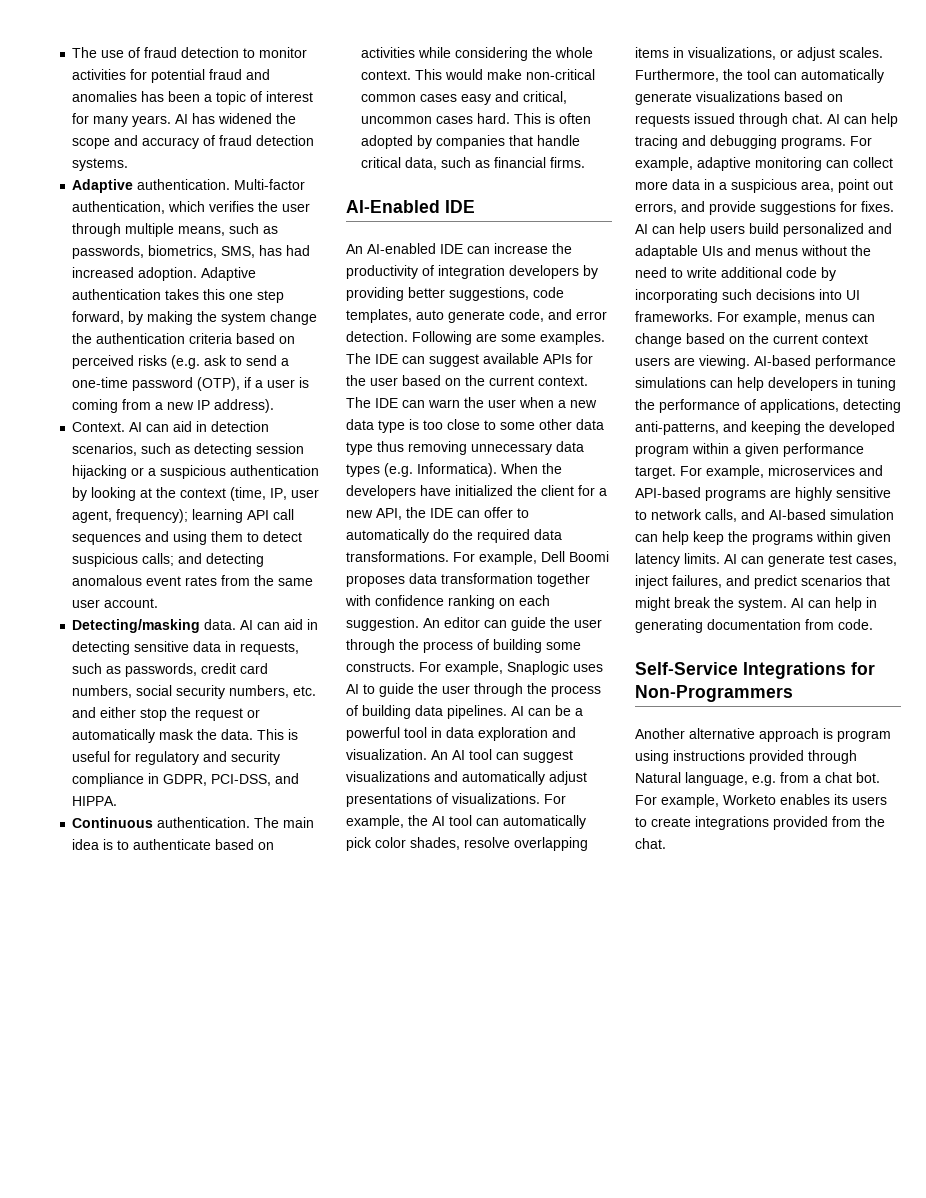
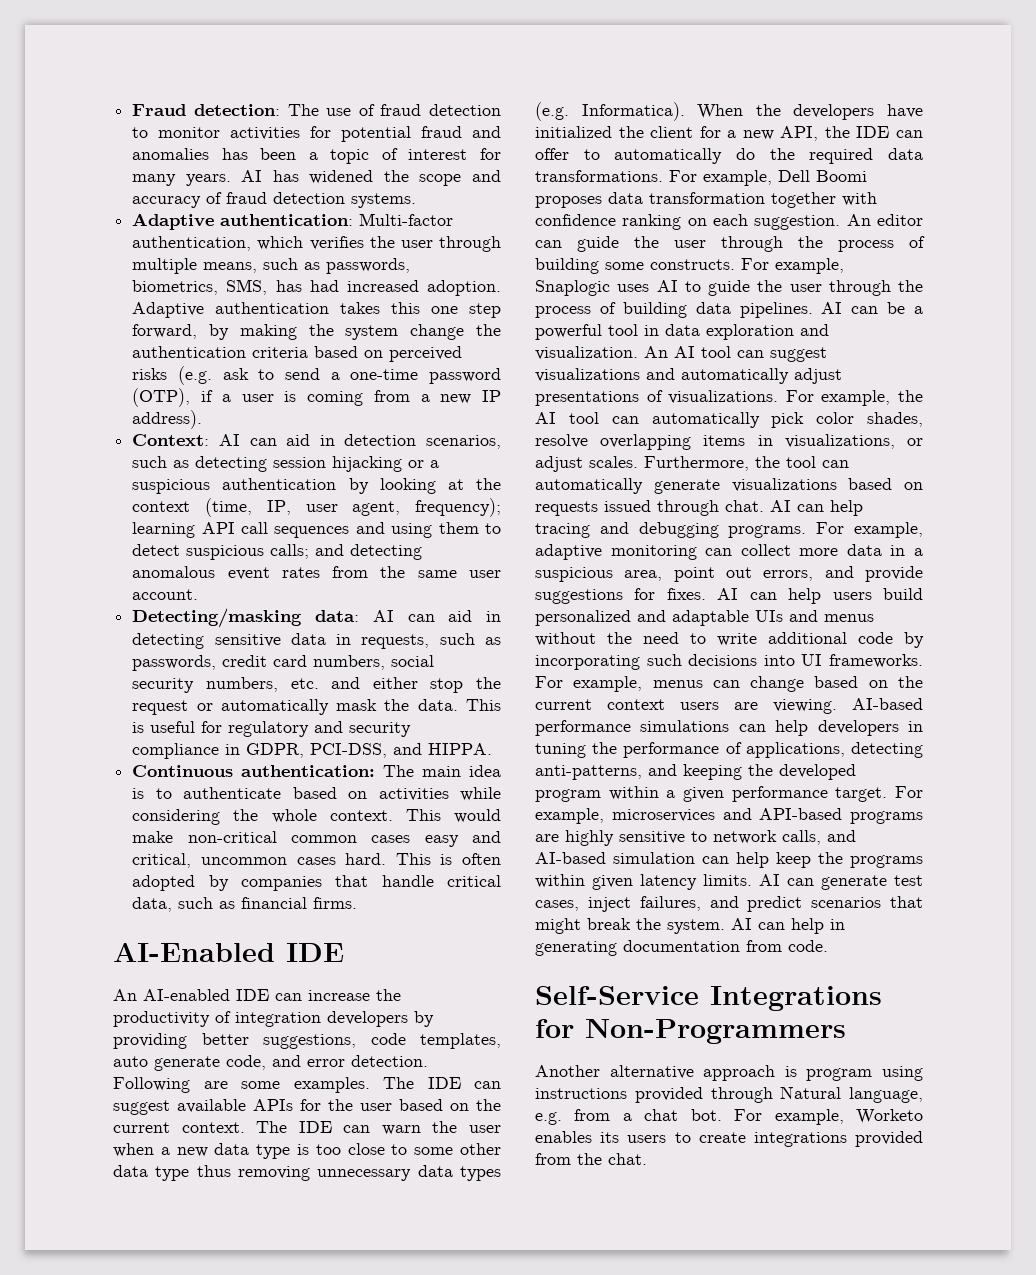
(72, 52) none -> [132,104,280,116] Fraud detection:
[137,179,231,190] authentication. -> [220,214,354,226] authentication:
[72,422,126,432] Context. -> [132,434,210,446] Context:
[204,619,237,630] data. -> [315,610,359,622] data:
[157,817,251,828] authentication. -> [241,765,376,777] authentication:

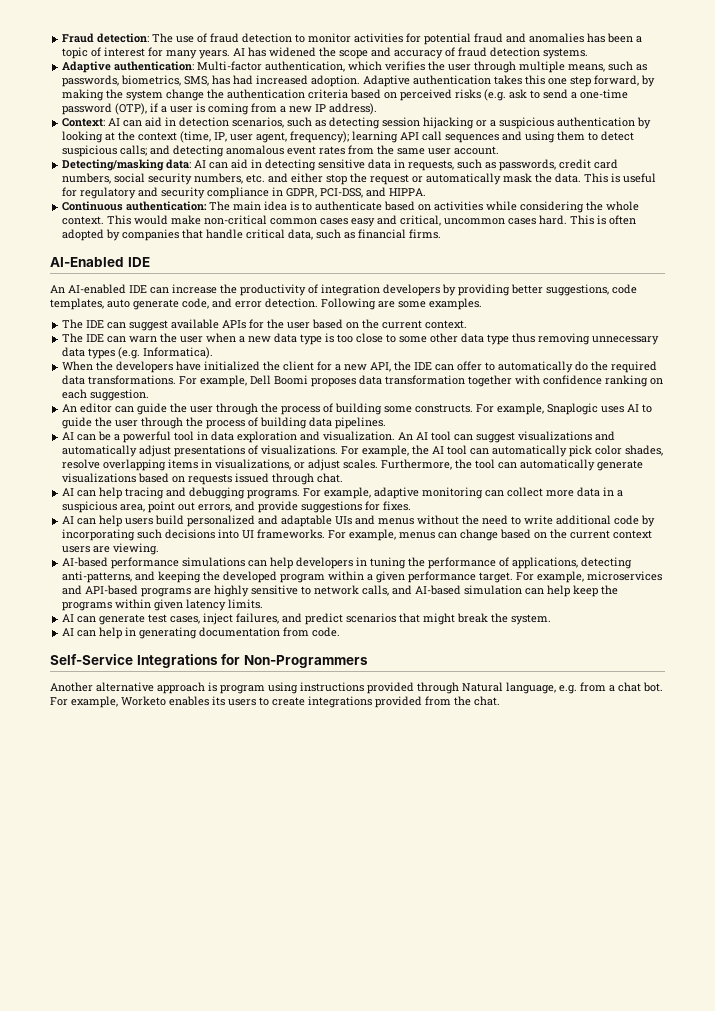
(370, 1085) none -> (482, 304) //
(245, 1127) none -> (468, 324) //
(685, 111) none -> (214, 353) //
(841, 222) none -> (150, 395) //
(813, 310) none -> (387, 423) //
(764, 506) none -> (344, 478) //
(706, 594) none -> (412, 506) //
(837, 706) none -> (160, 549) //
(752, 880) none -> (264, 604) //
(725, 926) none -> (552, 619) //

